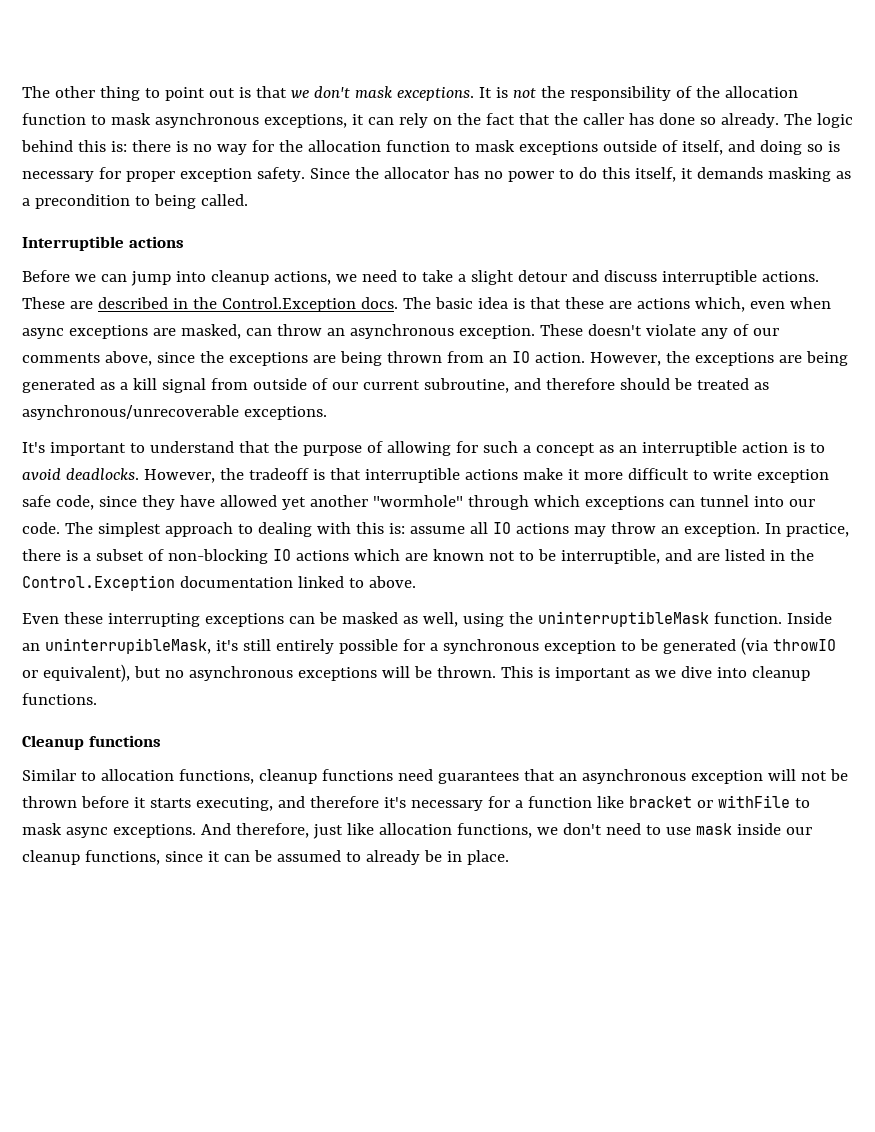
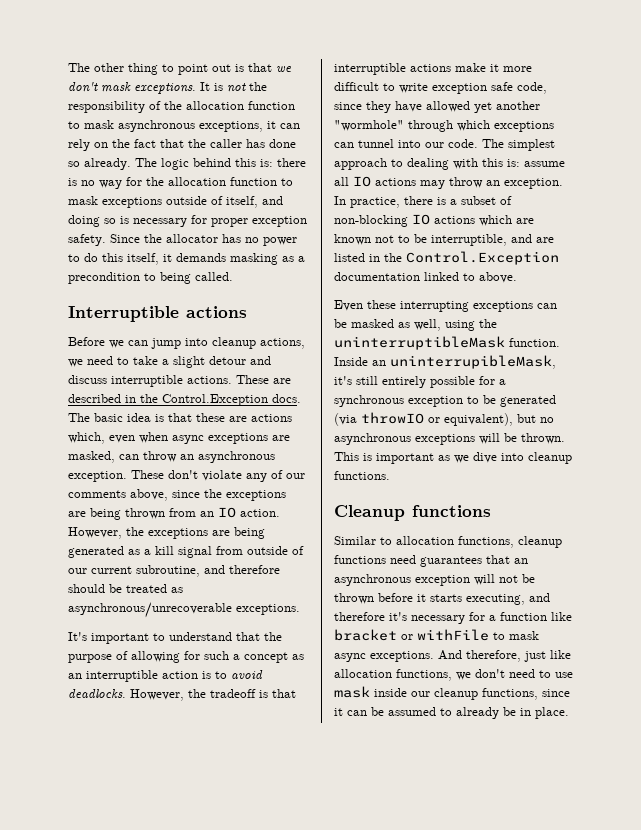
[587,324,642,336] doesn't -> [168,470,198,479] don't

